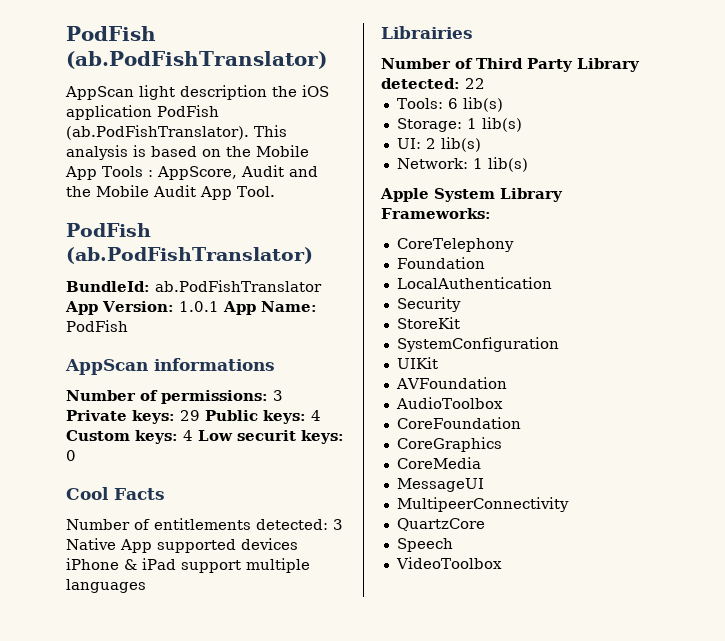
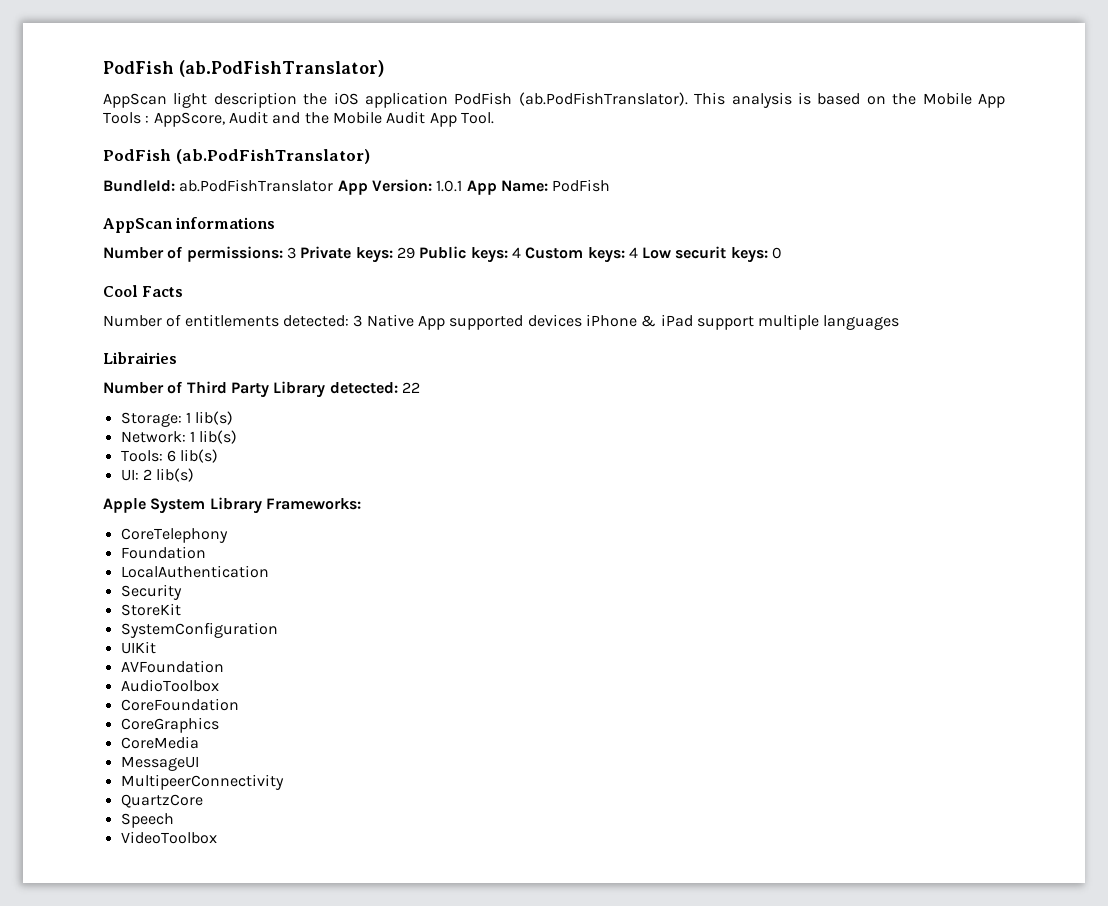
(485, 83) none -> [120,411,234,427] [120,430,238,444] // Storage: 1 lib(s) // Network: 1 lib(s)
[396,117,522,132] // Storage: 1 lib(s) -> (219, 456) none
[396,157,528,172] // Network: 1 lib(s) -> (195, 475) none

